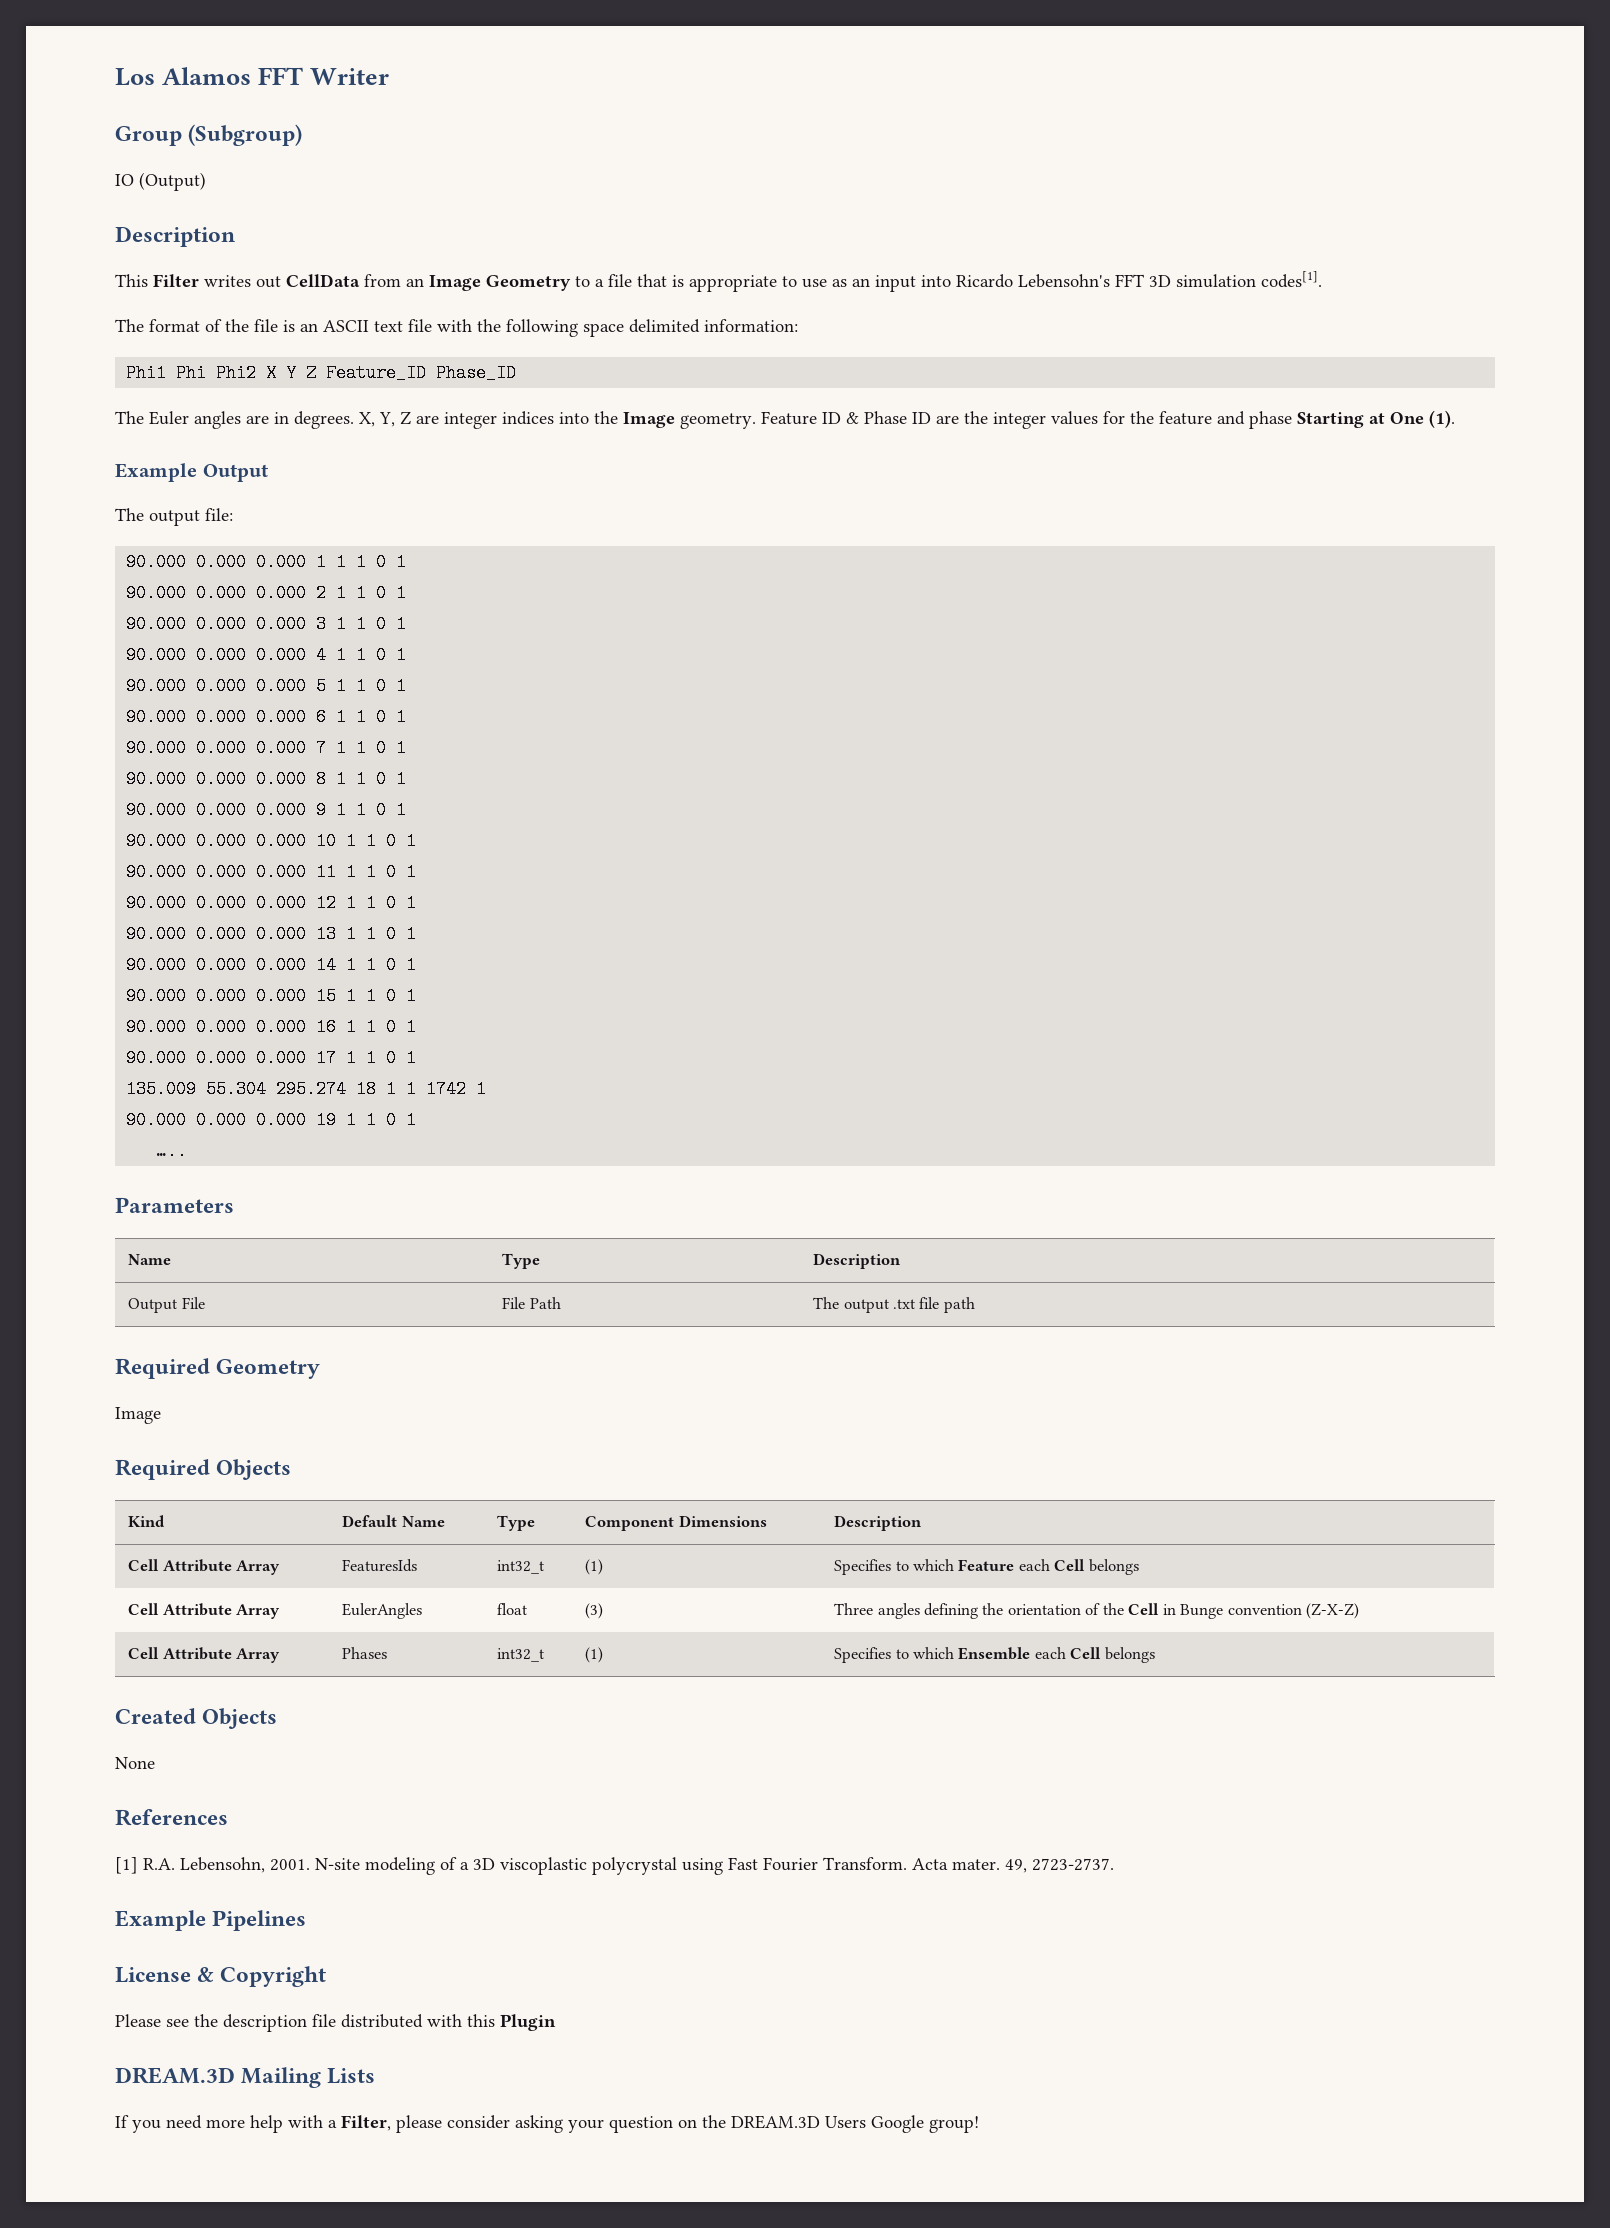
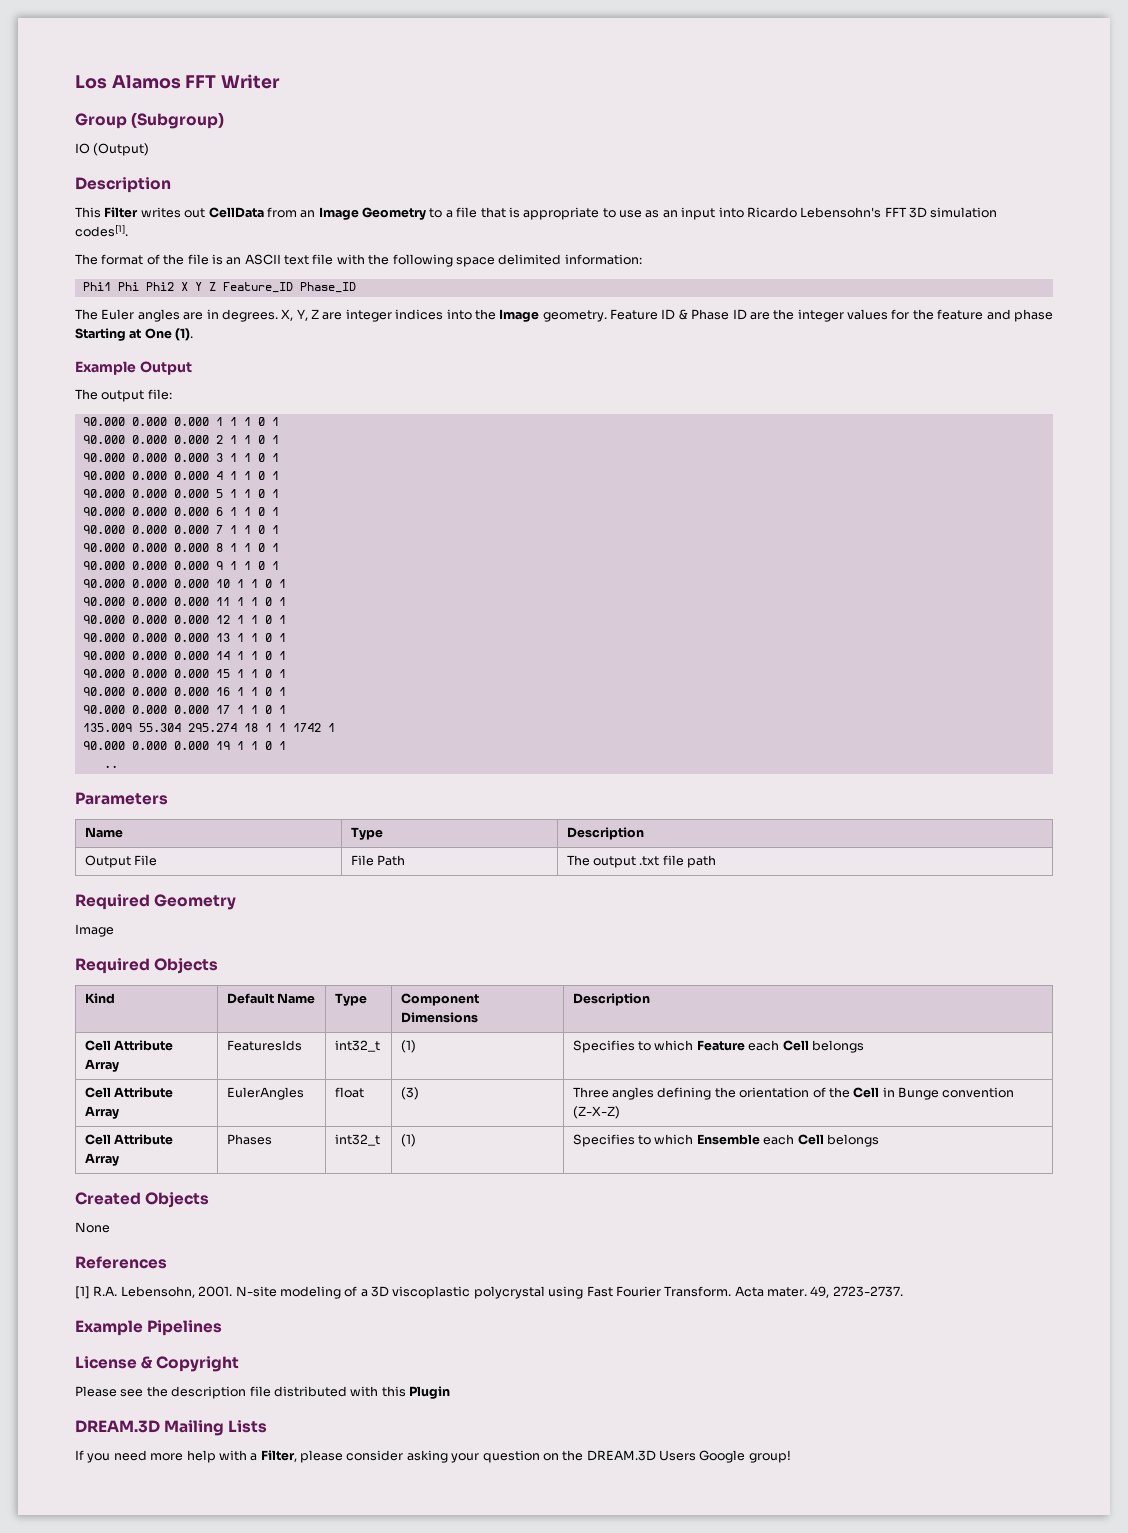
[156,1142,188,1160] ….. -> [103,765,118,768] ..

